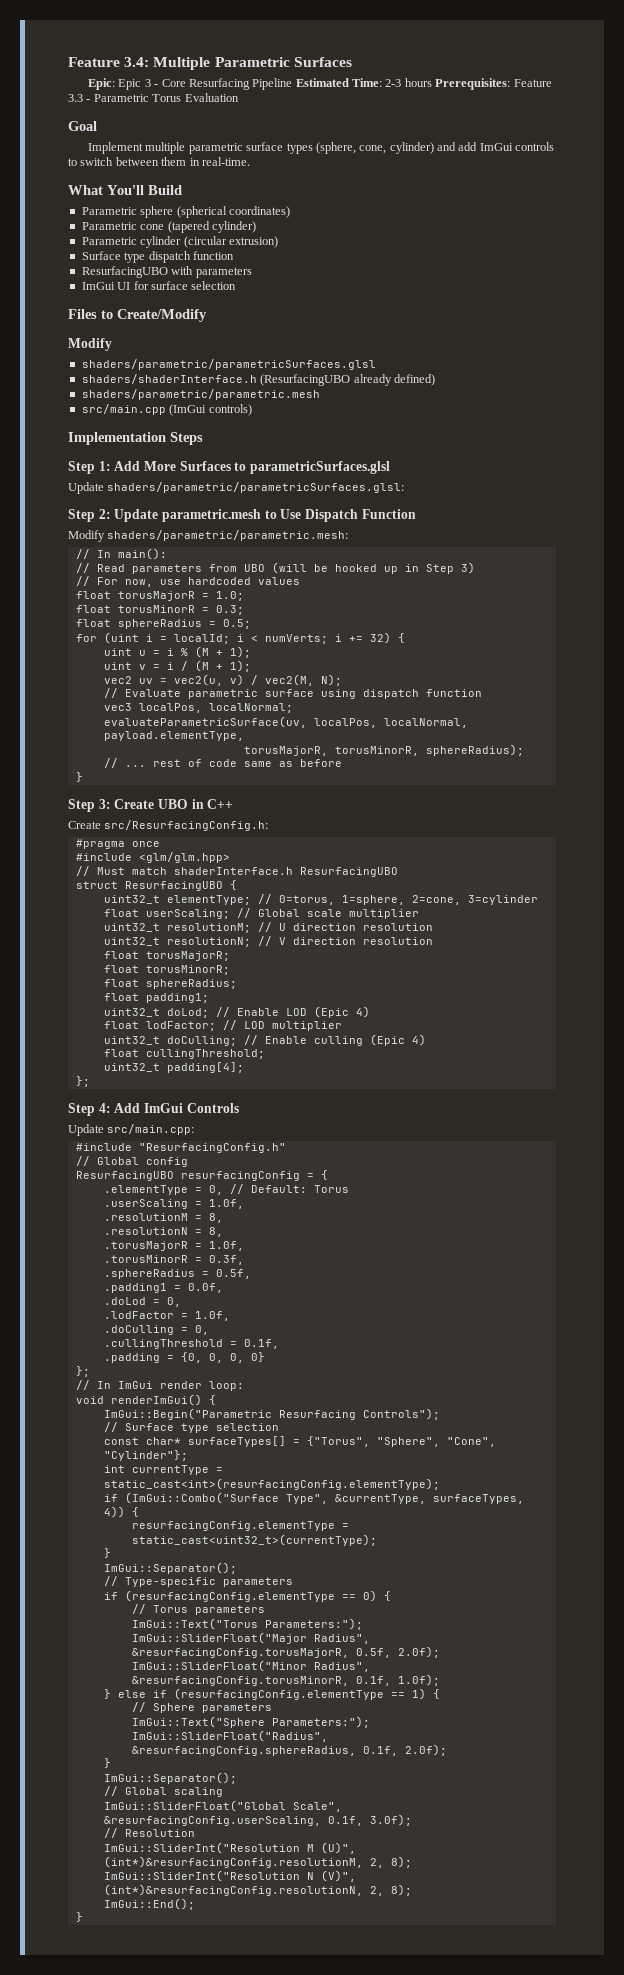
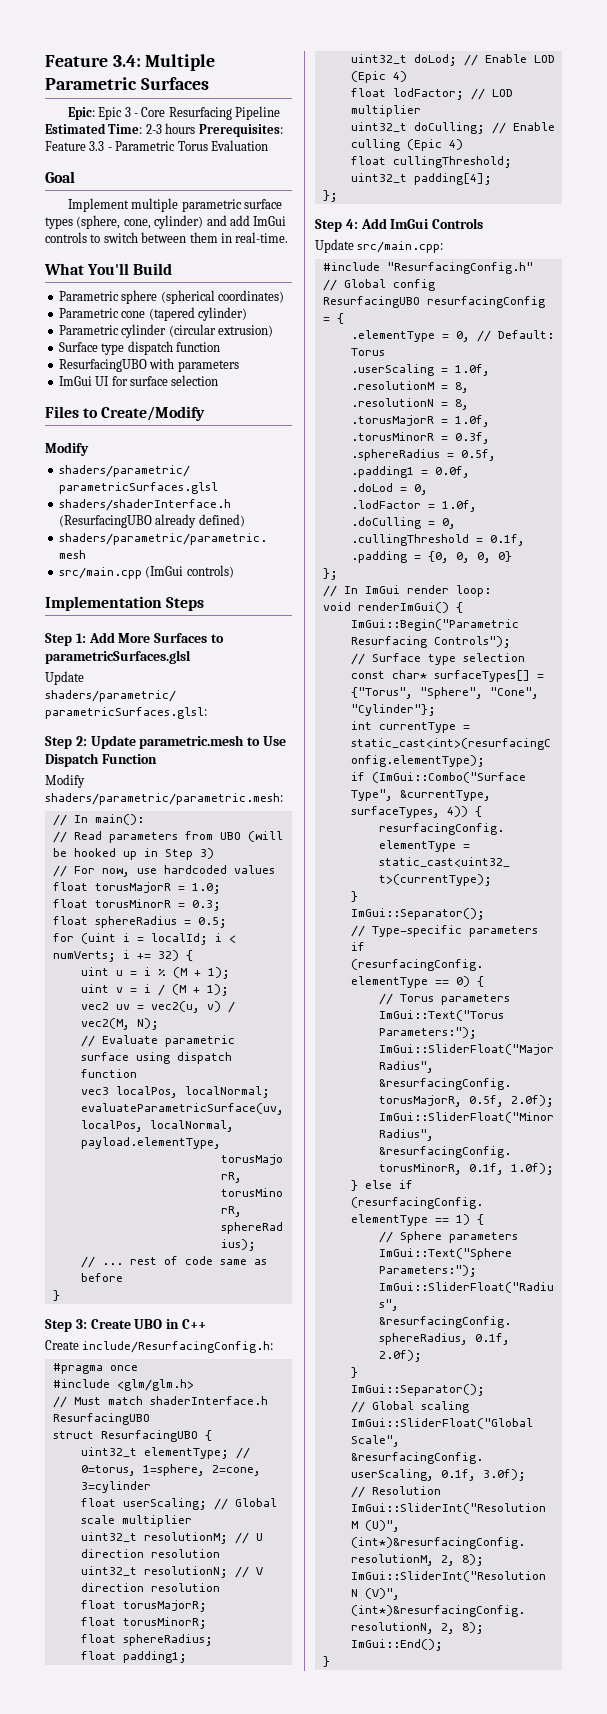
[104,820,269,831] src/ResurfacingConfig.h: -> [82,1341,274,1353] include/ResurfacingConfig.h:
[138,852,230,863] <glm/glm.hpp> -> [116,1379,194,1391] <glm/glm.h>

